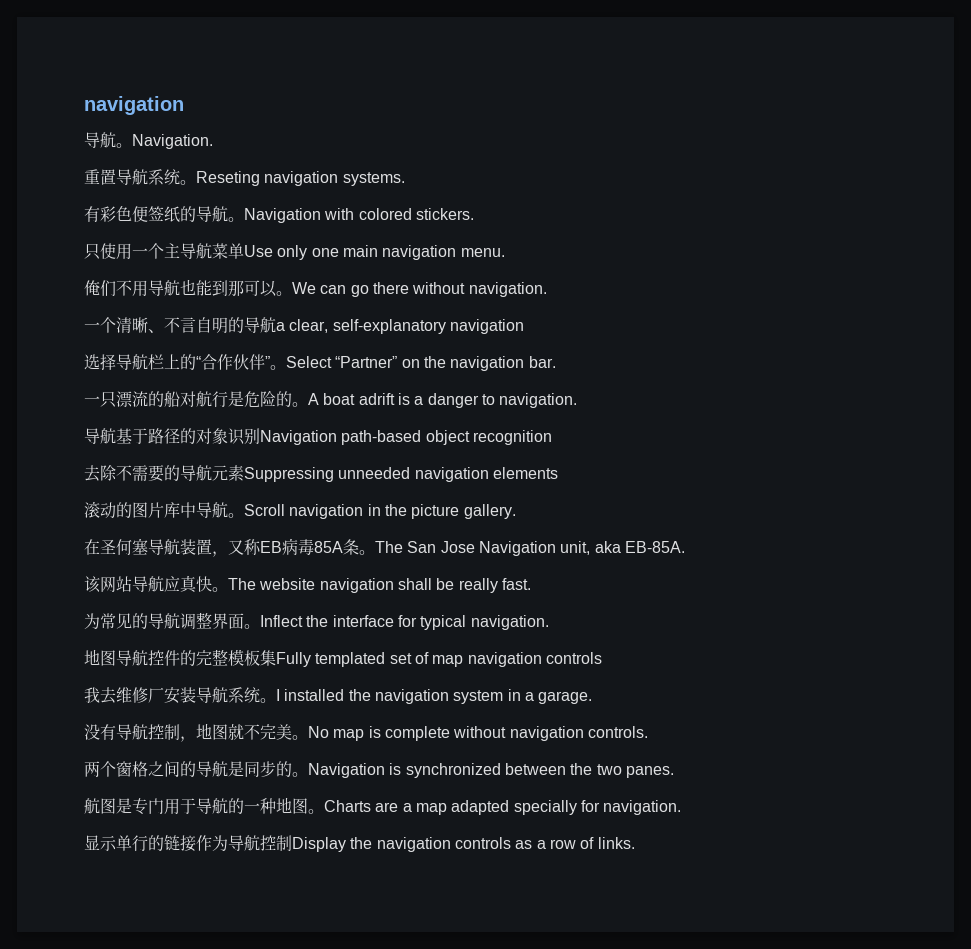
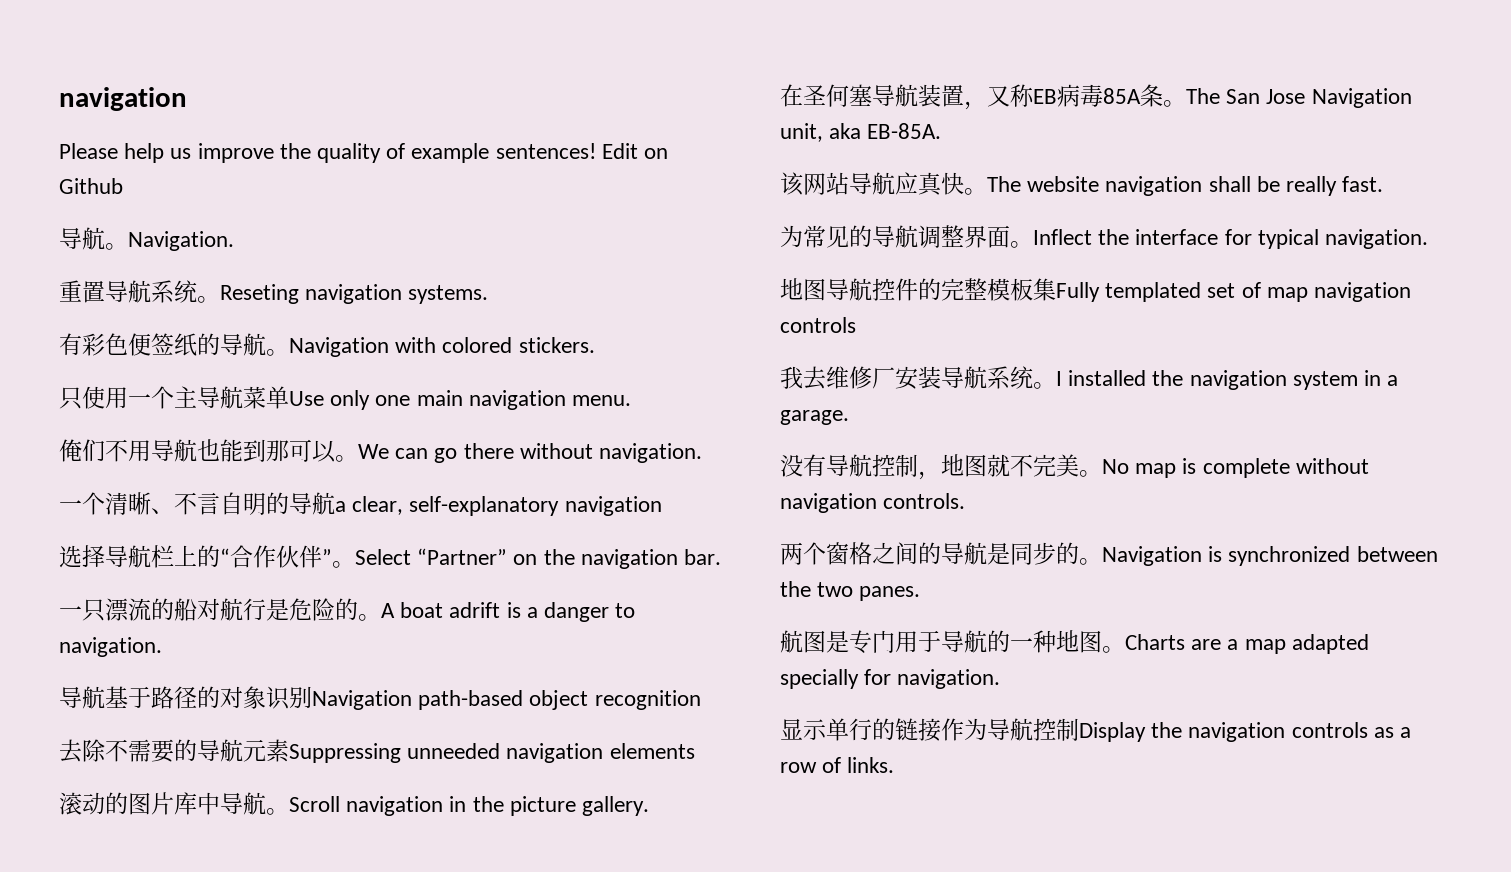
[84,96,184,115] navigation -> [59,87,187,111] [59,143,669,163] [59,178,123,194] navigation // Please help us improve the quality of example sentences! Edit on Github

